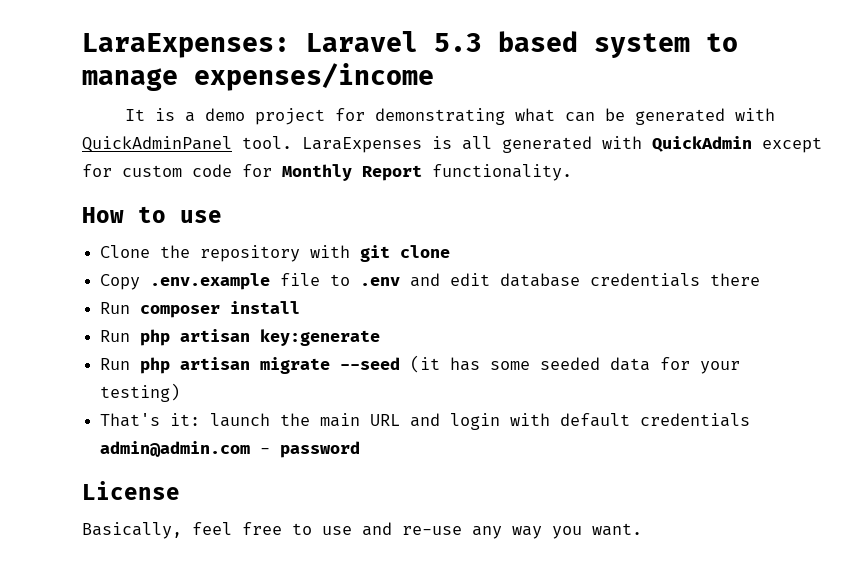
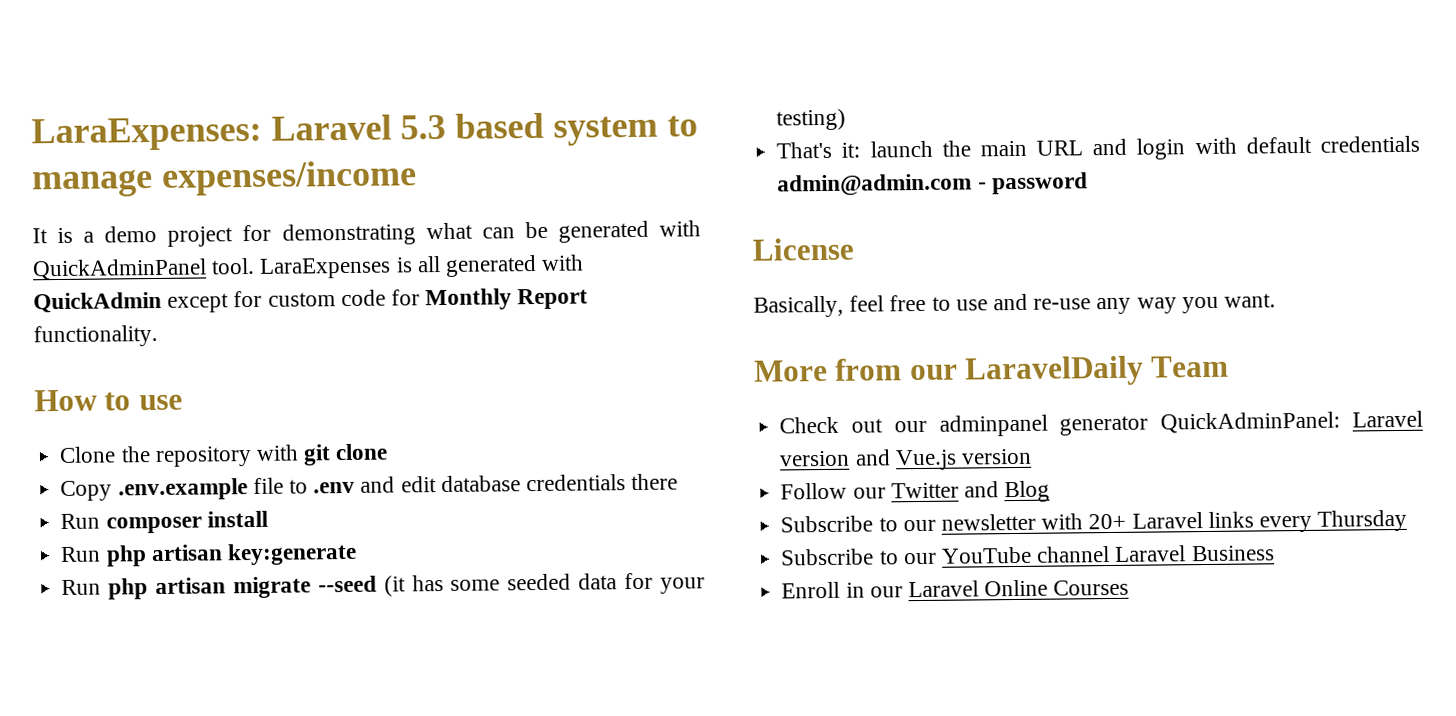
(642, 529) none -> [754,355,1230,387] [779,410,1423,437] [779,448,1032,471] [780,480,1051,503] [780,509,1408,533] [781,545,1275,566] [781,579,1130,599] // More from our LaravelDaily Team // Check out our adminpanel generator QuickAdminPanel: Laravel version and Vue.js version // Follow our Twitter and Blog // Subscribe to our newsletter with 20+ Laravel links every Thursday // Subscribe to our YouTube channel Laravel Business // Enroll in our Laravel Online Courses

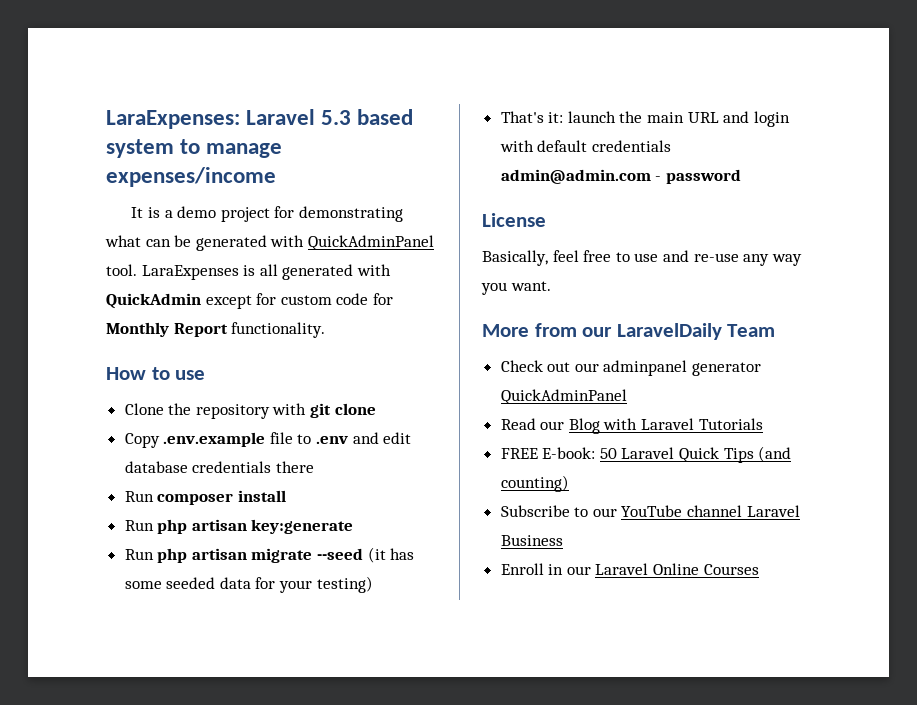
[1160,410,1423,434] [779,448,1032,471] [780,480,1051,503] [780,509,1408,533] QuickAdminPanel: Laravel version and Vue.js version // Follow our Twitter and Blog // Subscribe to our newsletter with 20+ Laravel links every Thursday -> [500,389,627,404] [500,418,763,434] [500,446,792,463] [500,475,569,492] QuickAdminPanel // Read our Blog with Laravel Tutorials // FREE E-book: 50 Laravel Quick Tips (and counting)

